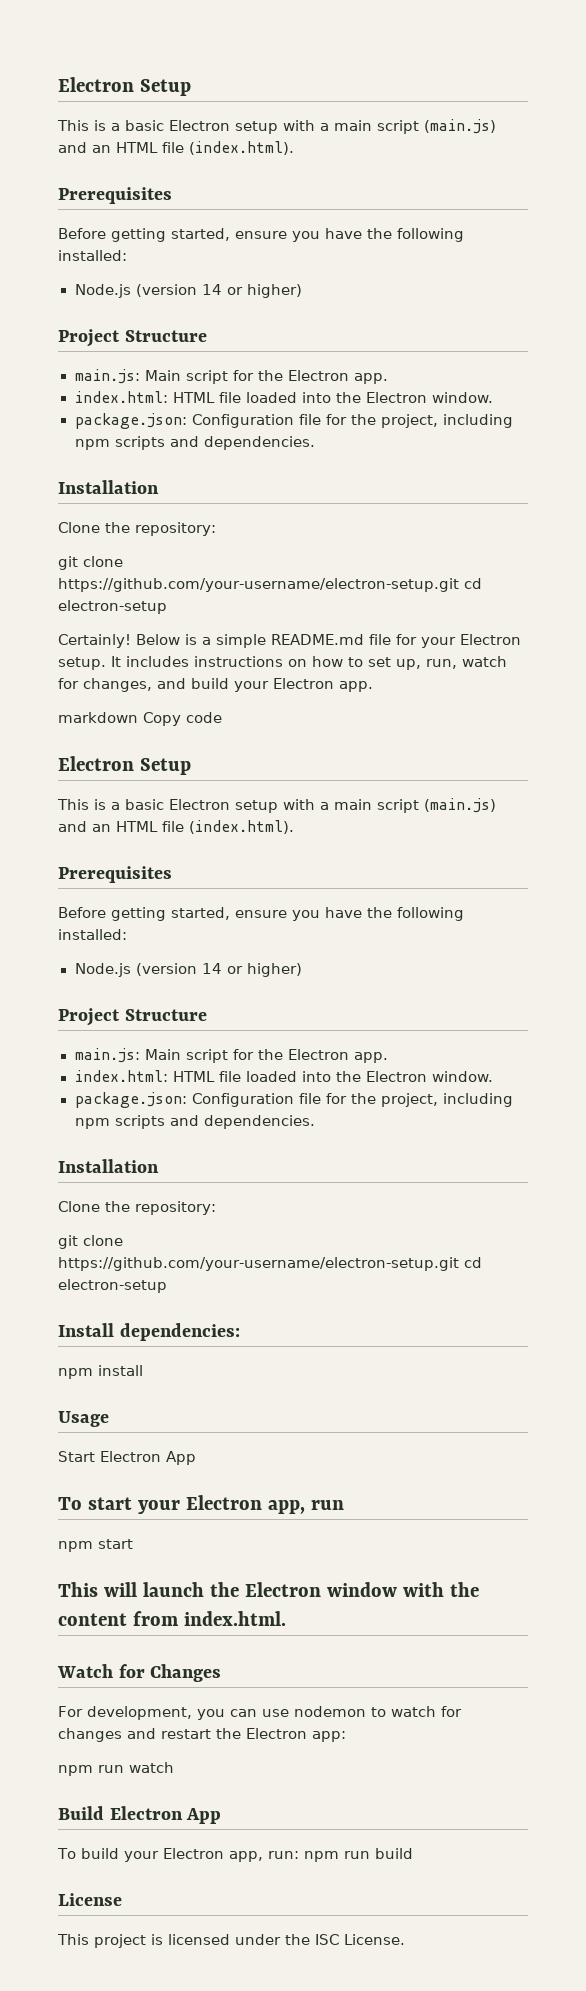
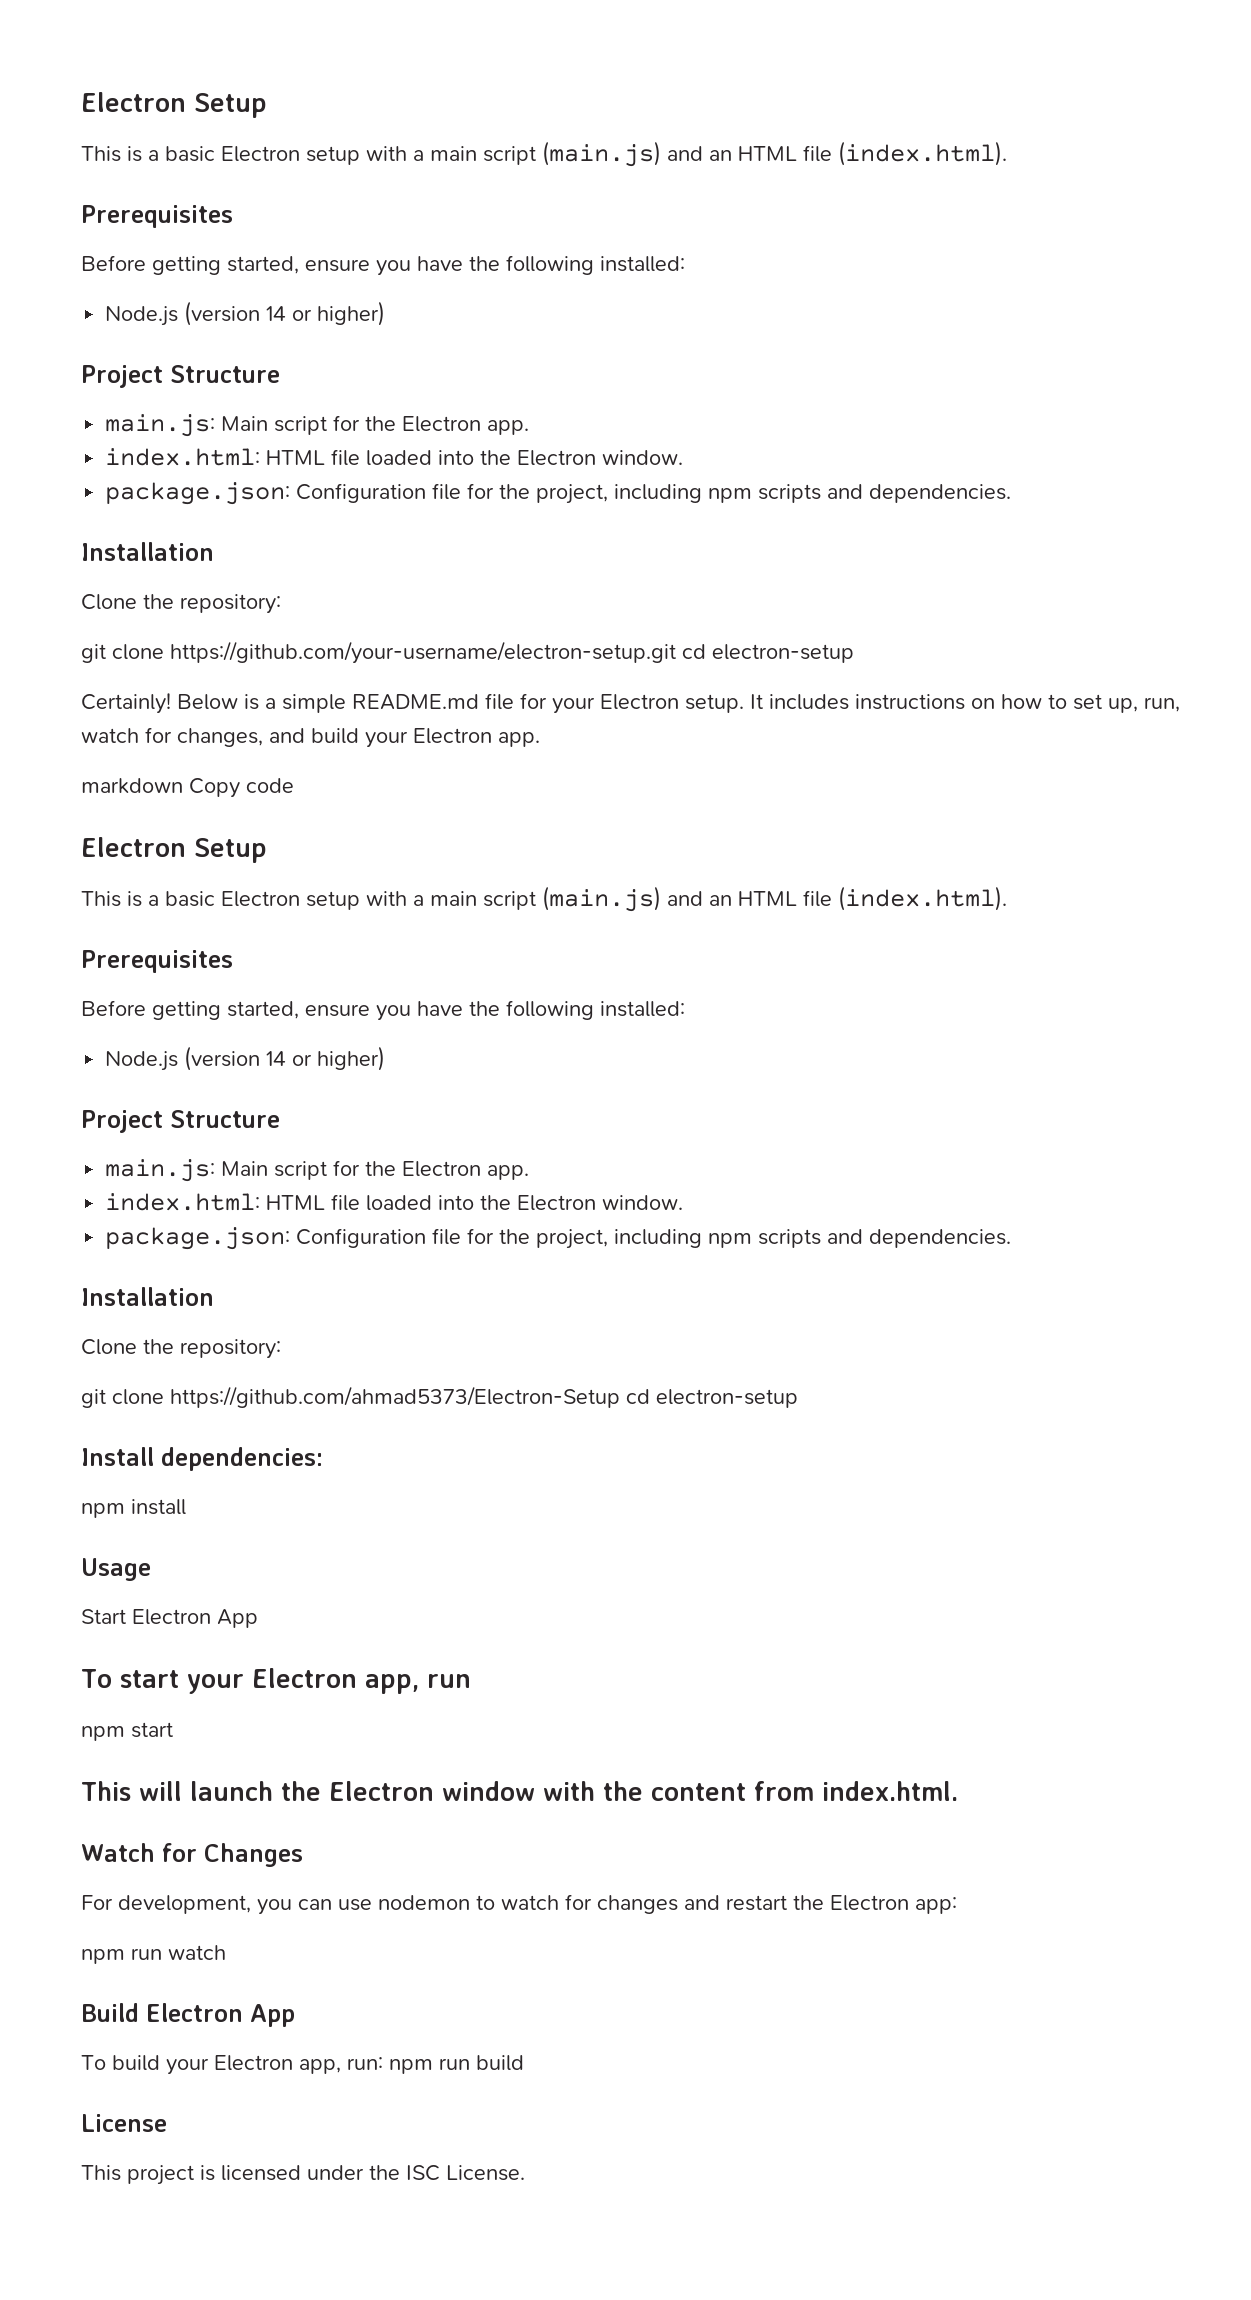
[58,1257,459,1271] https://github.com/your-username/electron-setup.git -> [170,1386,620,1408] https://github.com/ahmad5373/Electron-Setup

